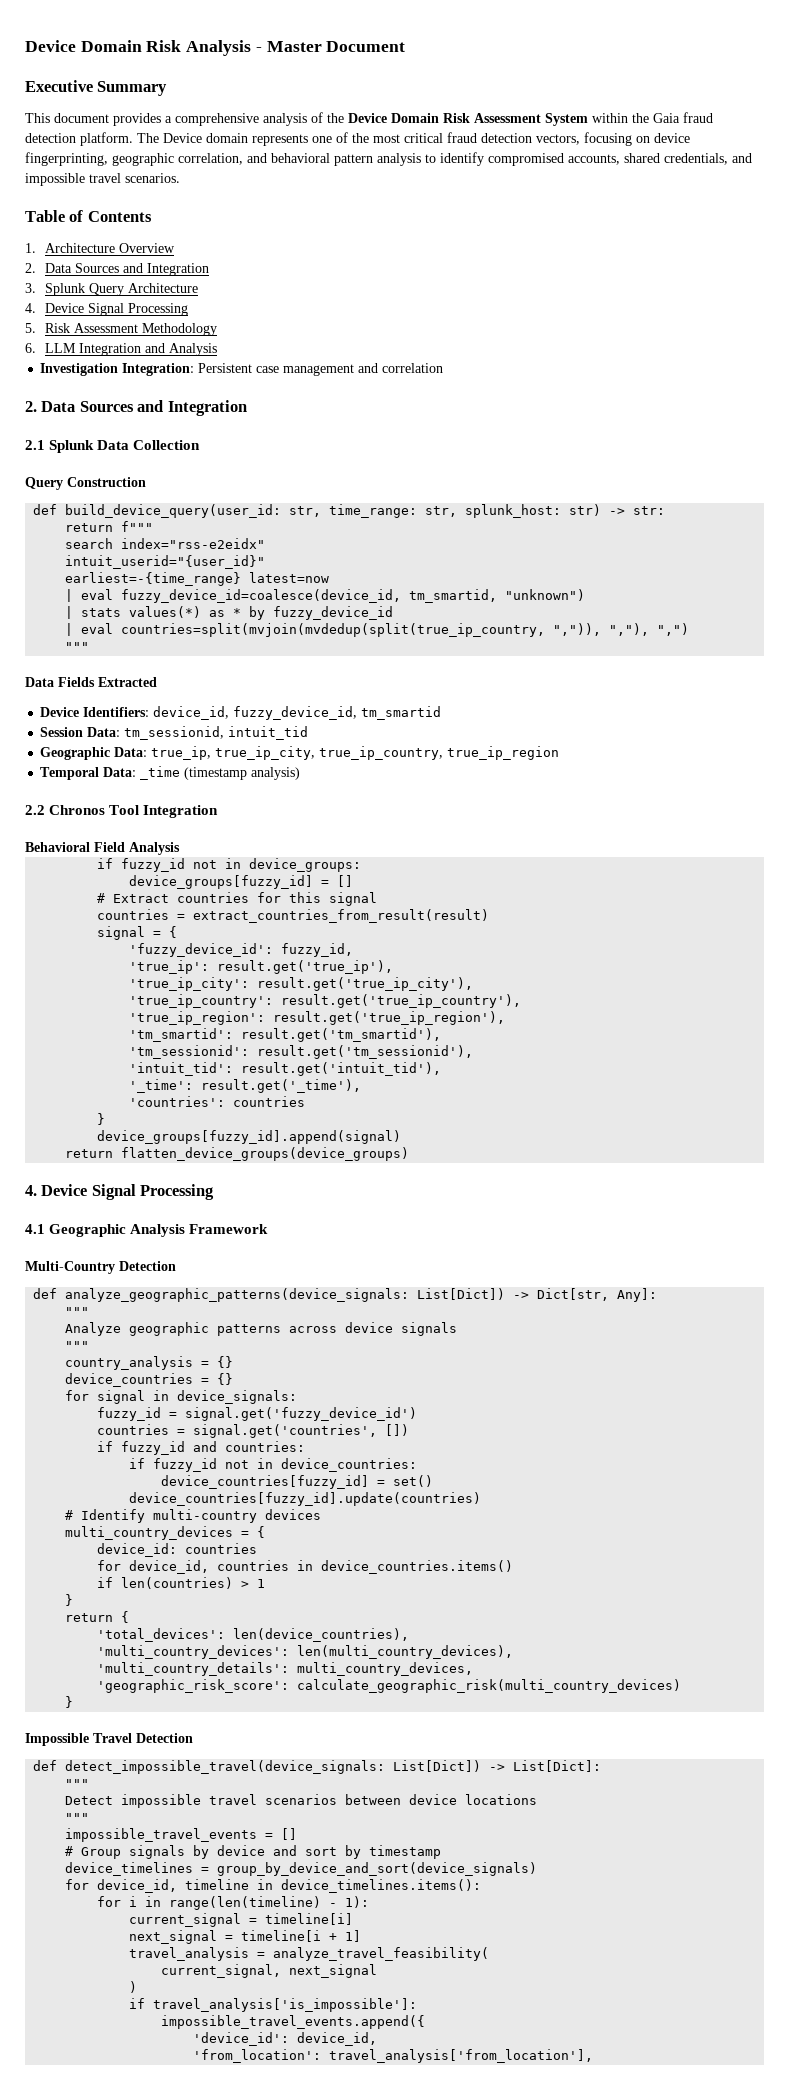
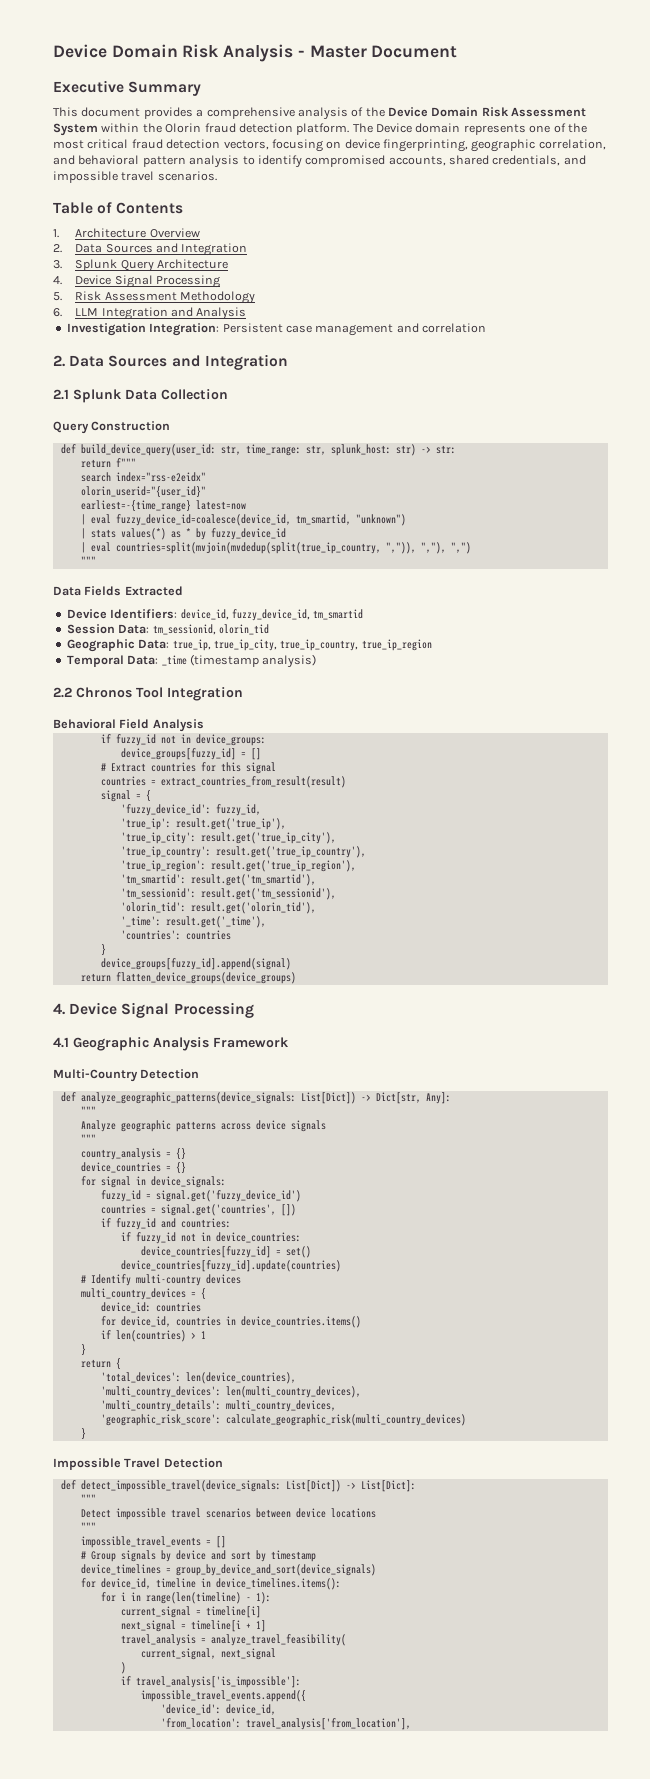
[653,113,680,123] Gaia -> [165,123,202,133] Olorin
[65,555,266,569] intuit_userid="{user_id}" -> [80,486,206,497] olorin_userid="{user_id}"
[228,726,309,740] intuit_tid -> [218,624,269,635] olorin_tid
[129,1062,442,1076] 'intuit_tid': result.get('intuit_tid'), -> [120,902,316,914] 'olorin_tid': result.get('olorin_tid'),

